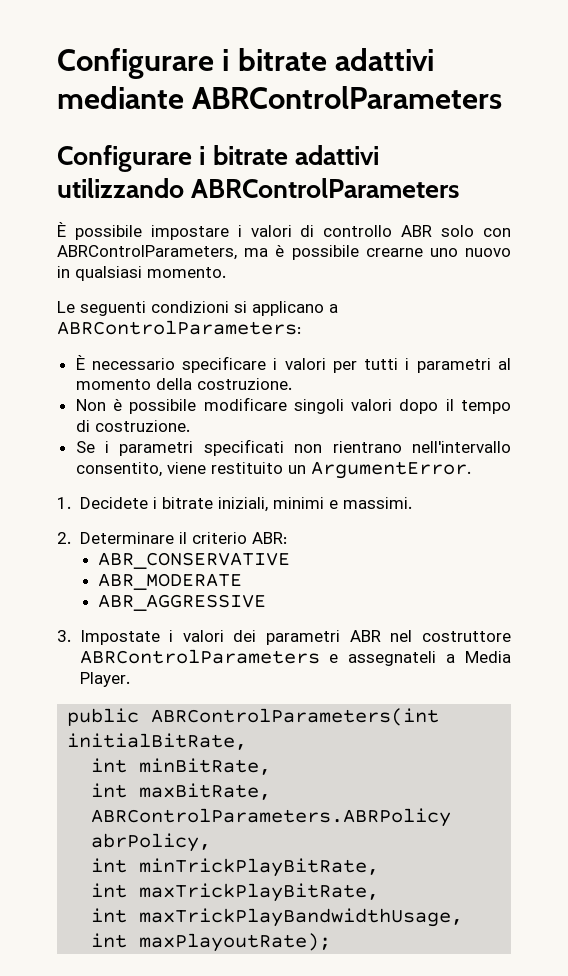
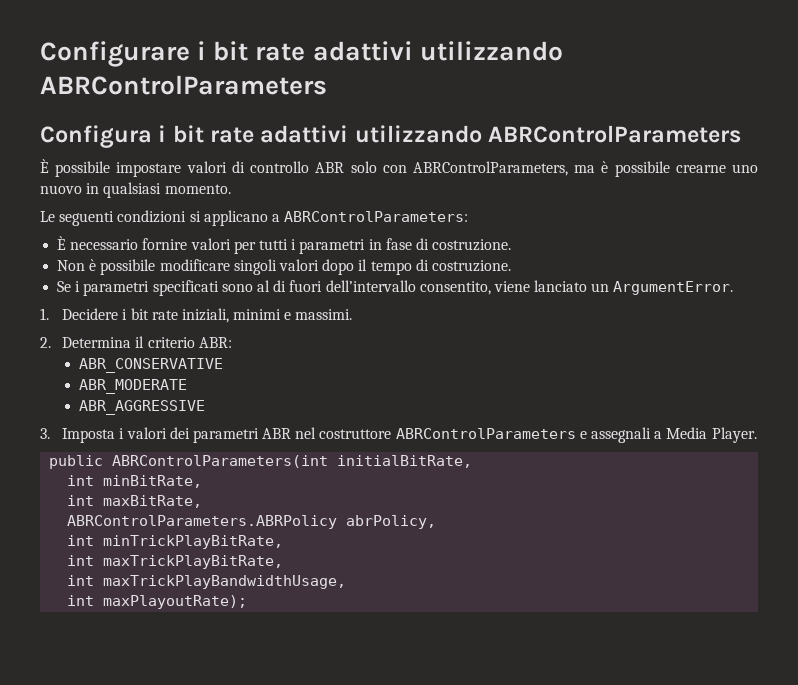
[57,48,435,79] [57,86,503,109] [57,145,288,172] Configurare i bitrate adattivi mediante ABRControlParameters // Configurare i bitrate -> [40,41,563,67] [40,75,327,95] [40,125,255,148] Configurare i bit rate adattivi utilizzando ABRControlParameters // Configura i bit rate
[237,225,242,237] i -> (182, 169) none
[182,356,278,373] specificare i -> [142,238,188,250] fornire
[497,358,511,370] [75,378,192,390] al momento della -> [368,238,429,250] in fase di
[294,441,511,453] non rientrano nell'intervallo -> [221,280,416,292] sono al di fuori dell’intervallo
[210,462,283,474] restituito -> [534,280,588,292] lanciato
[79,497,213,509] Decidete i bitrate -> [62,308,178,320] Decidere i bit rate
[79,532,174,544] Determinare -> [62,337,132,348] Determina
[79,630,160,645] Impostate -> [62,428,116,443] Imposta
[348,651,437,666] assegnateli -> [590,427,651,443] assegnali

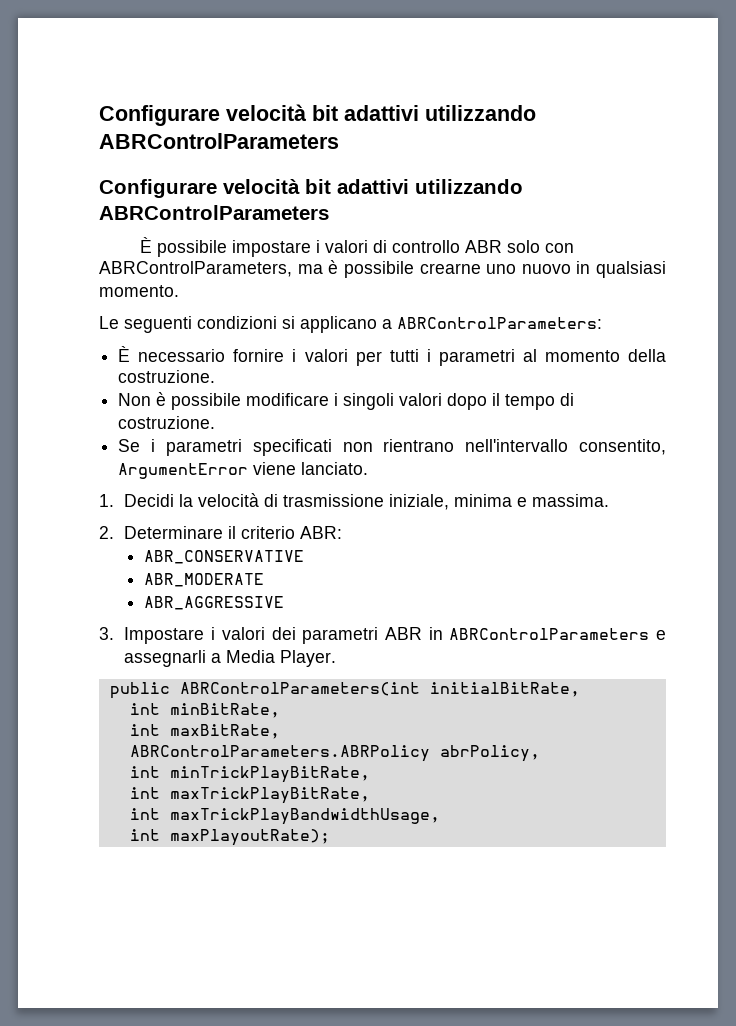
[40,41,563,67] [40,75,327,95] [40,125,255,148] Configurare i bit rate adattivi utilizzando ABRControlParameters // Configura i bit rate -> [99,104,536,126] [99,133,339,149] [99,179,331,198] Configurare velocità bit adattivi utilizzando ABRControlParameters // Configurare velocità bit
(182, 169) none -> [315,240,320,253] i
(188, 244) none -> [292,349,297,362] i
[368,238,429,250] in fase di -> [522,349,666,362] al momento della
(230, 265) none -> [334,393,339,406] i
[221,280,734,295] [40,308,353,323] sono al di fuori dell’intervallo consentito, viene lanciato un ArgumentError. // 1. Decidere i bit rate iniziali, minimi e massimi. -> [342,439,666,455] [118,462,369,479] [99,493,610,510] non rientrano nell'intervallo consentito, ArgumentError viene lanciato. // 1. Decidi la velocità di trasmissione iniziale, minima e massima.
[62,337,132,348] Determina -> [124,526,224,539] Determinare
[62,428,116,443] Imposta -> [124,627,205,644] Impostare
[295,427,392,439] nel costruttore -> [428,627,443,640] in
[590,427,651,443] assegnali -> [124,650,207,667] assegnarli

